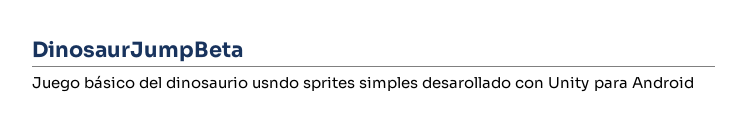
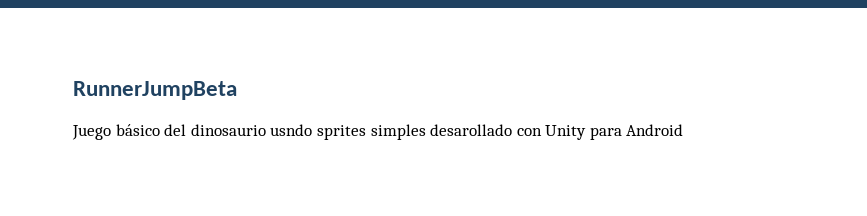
[32,40,243,62] DinosaurJumpBeta -> [73,81,237,100] RunnerJumpBeta

